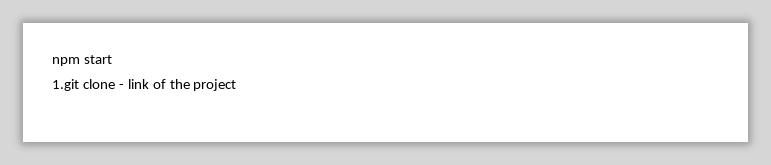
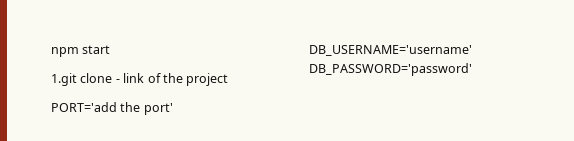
(237, 85) none -> [51,102,173,115] [309,45,472,56] [309,63,472,76] // PORT='add the port' DB_USERNAME='username' DB_PASSWORD='password'

